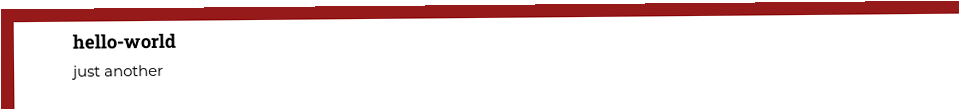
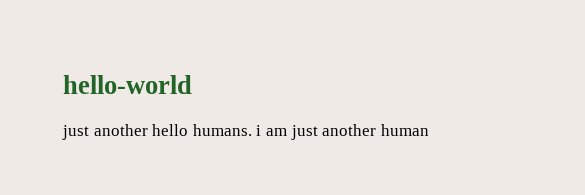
(165, 70) none -> [152,124,429,140] hello humans. i am just another human

